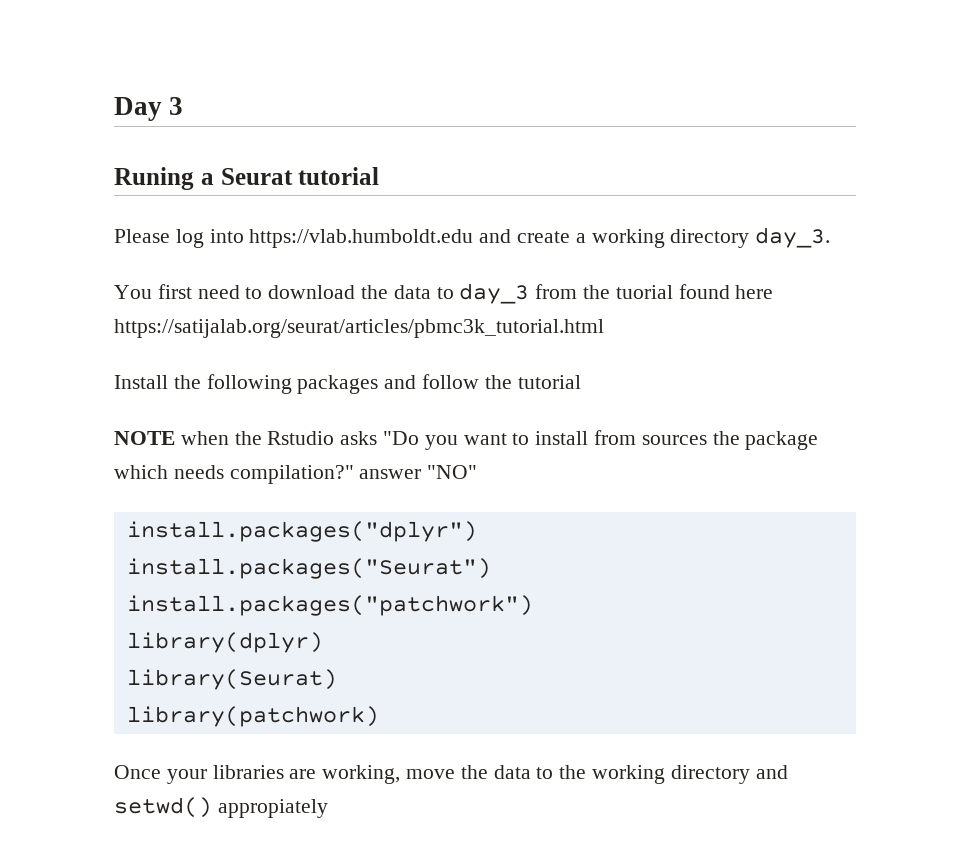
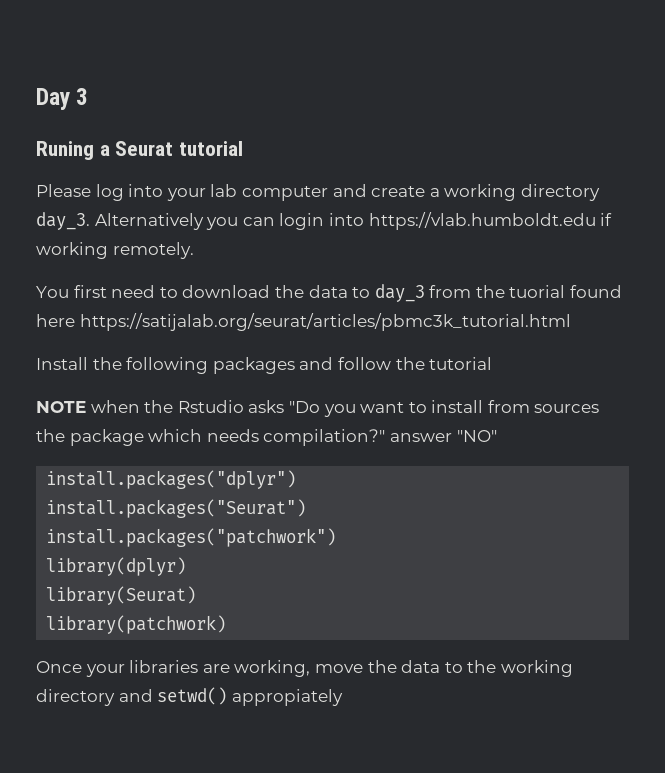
[249,229,474,248] https://vlab.humboldt.edu -> [166,184,328,201] your lab computer
(831, 237) none -> [94,212,613,230] [36,242,194,259] Alternatively you can login into https://vlab.humboldt.edu if working remotely.

